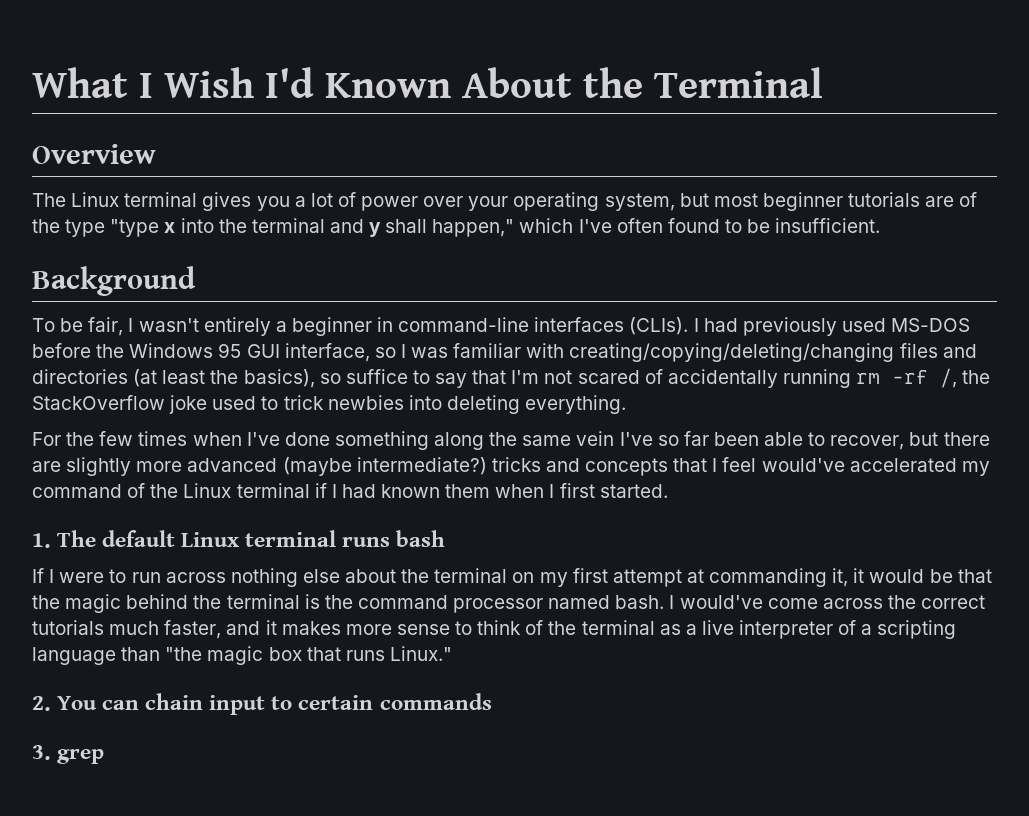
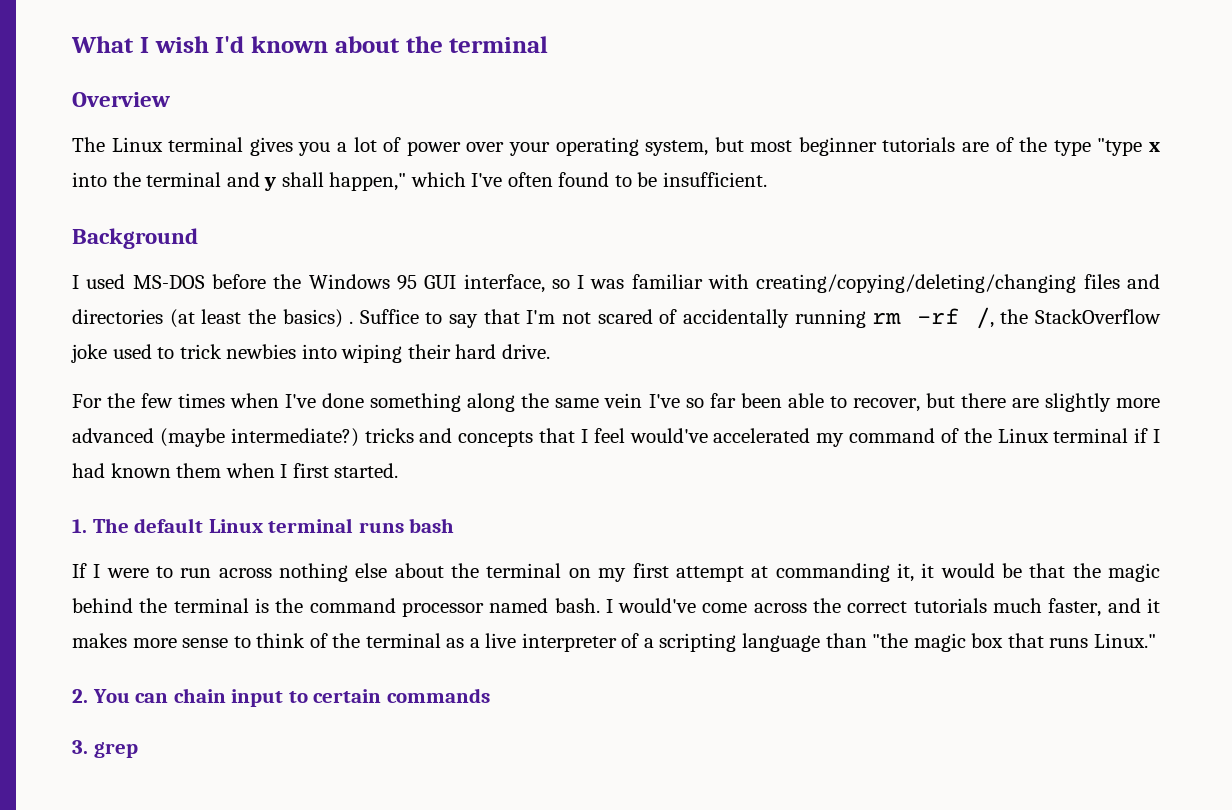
[164,67,823,98] Wish I'd Known About the Terminal -> [154,36,549,53] wish I'd known about the terminal
[32,317,837,336] To be fair, I wasn't entirely a beginner in command-line interfaces (CLIs). I had previously -> [72,275,79,289] I
[243,369,408,388] basics), so suffice -> [282,309,419,328] basics) . Suffice
[446,395,627,414] deleting everything. -> [341,344,550,363] wiping their hard drive.

